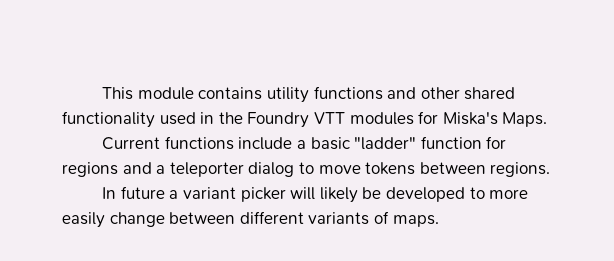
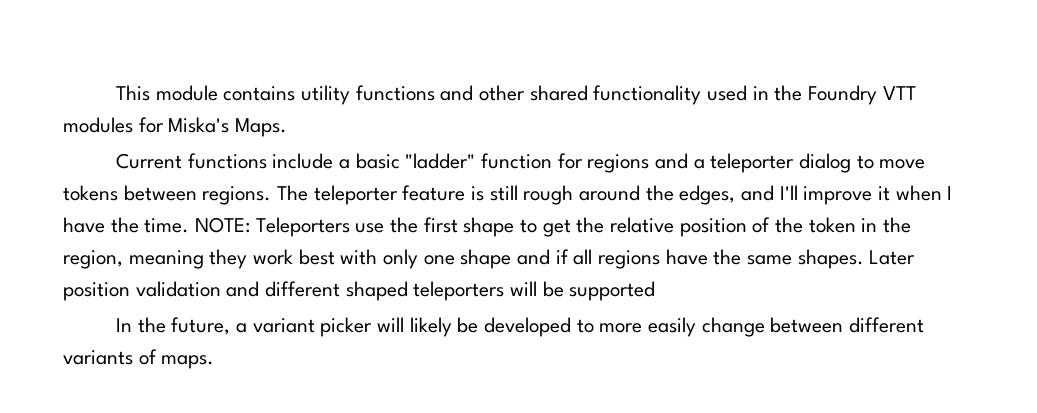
(551, 169) none -> [277,185,953,205] [63,217,912,237] [63,249,916,269] [63,281,656,301] The teleporter feature is still rough around the edges, and I'll improve it when I have the time. NOTE: Teleporters use the first shape to get the relative position of the token in the region, meaning they work best with only one shape and if all regions have the same shapes. Later position validation and different shaped teleporters will be supported
[120,186,165,199] future -> [137,317,231,335] the future,

